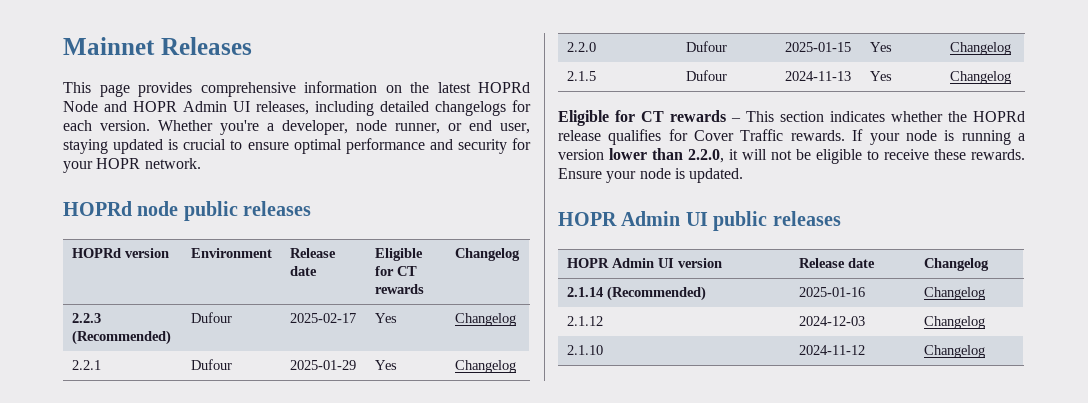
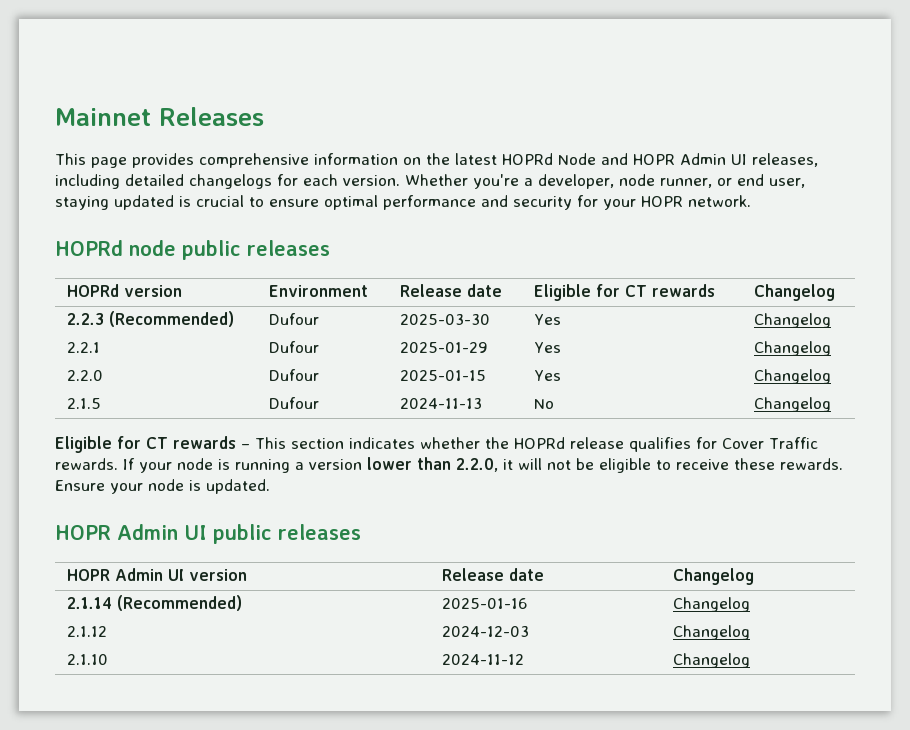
[289,313,356,323] 2025-02-17 -> [400,314,491,325] 2025-03-30
[869,71,892,81] Yes -> [534,399,555,409] No

